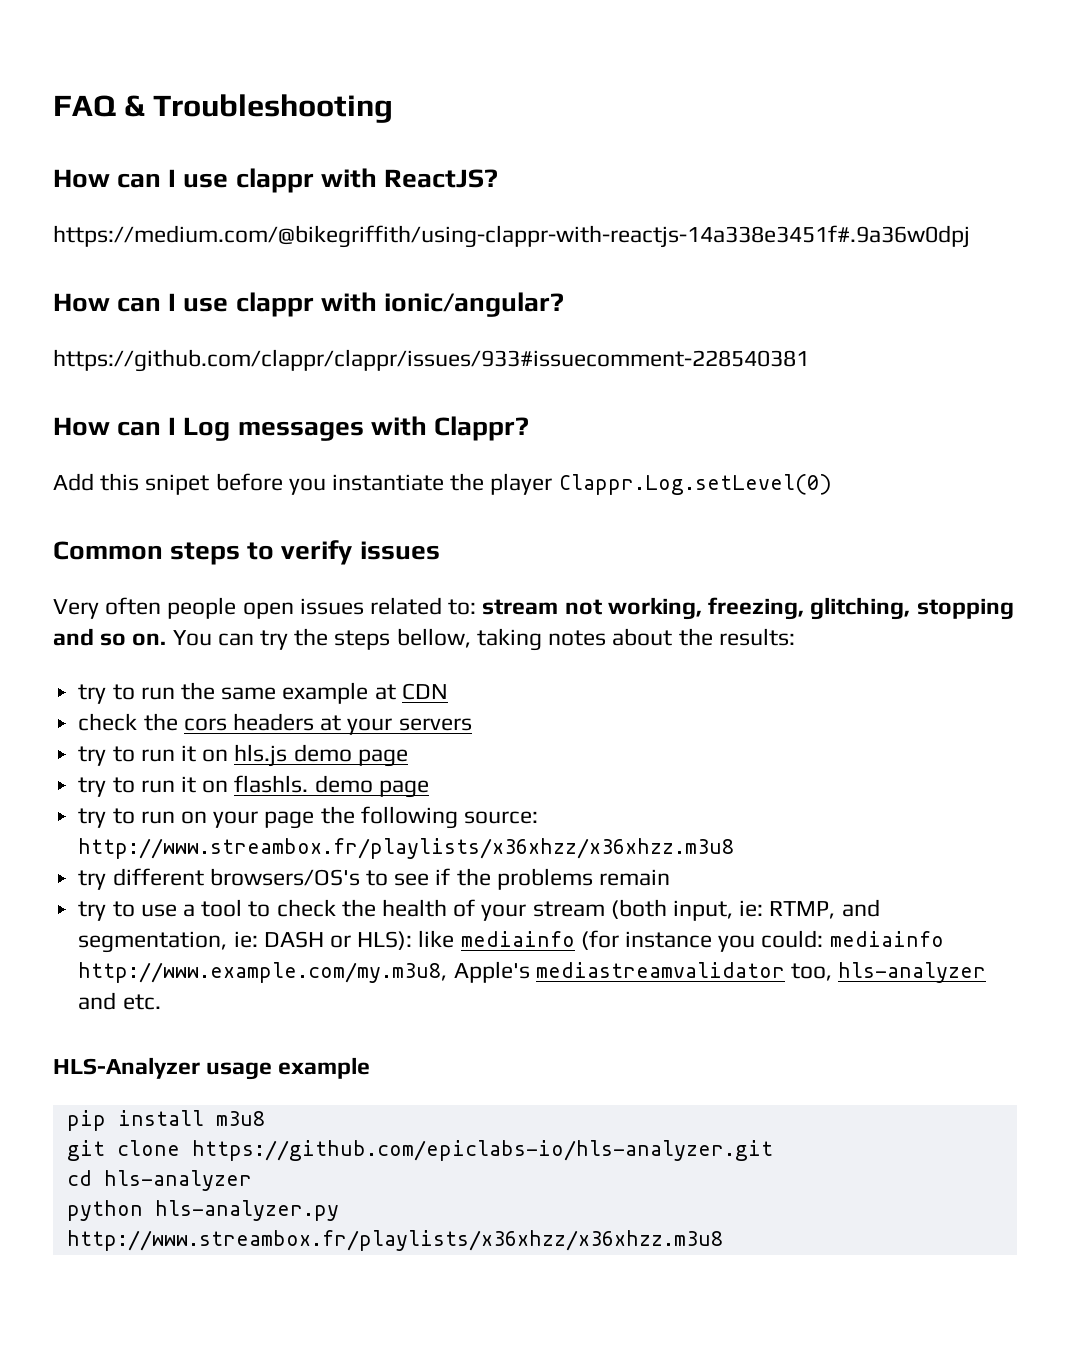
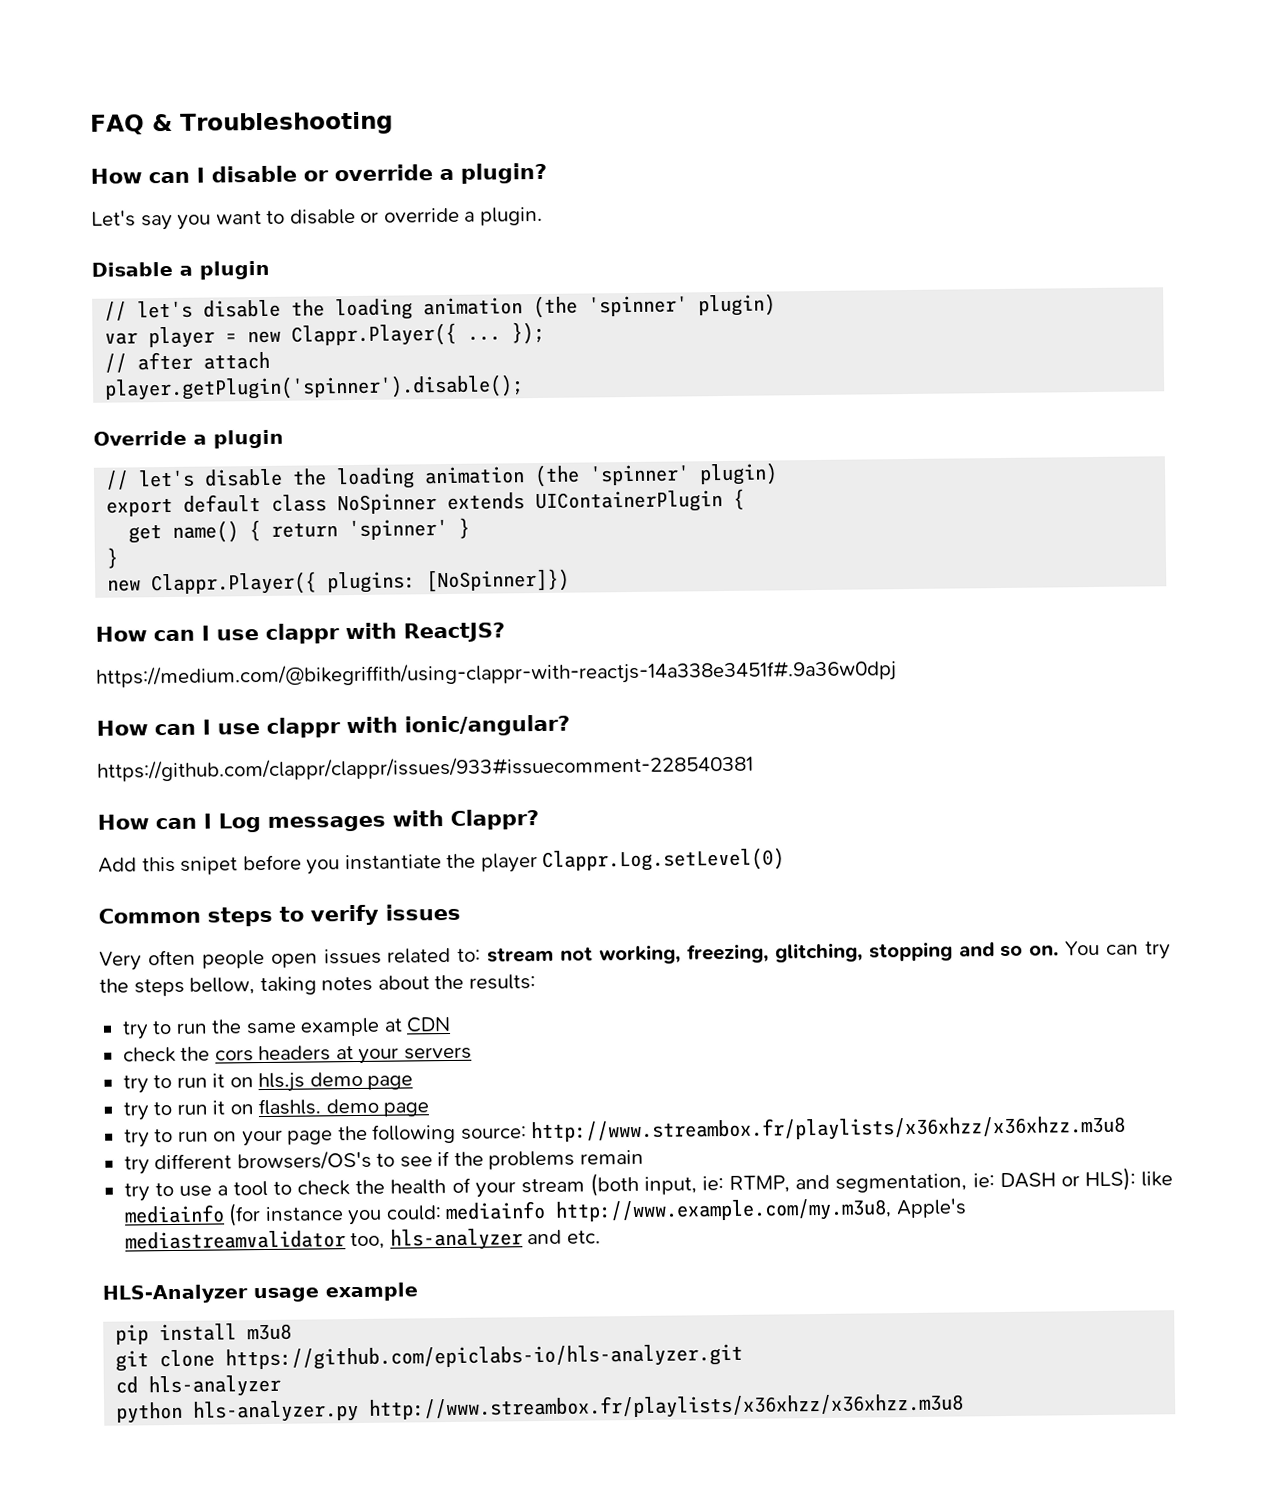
(393, 108) none -> [90,162,547,184] [91,206,543,231] [91,260,270,280] [104,293,777,321] [104,321,546,349] [104,351,271,373] [104,374,525,401] [93,429,284,449] [105,462,779,490] [106,488,746,517] [128,517,471,544] [106,547,120,569] [107,568,571,596] // How can I disable or override a plugin? // Let's say you want to disable or override a plugin. // Disable a plugin // // let's disable the loading animation (the 'spinner' plugin) // var player = new Clappr.Player({ ... }); // // after attach // player.getPlugin('spinner').disable(); // Override a plugin // // let's disable the loading animation (the 'spinner' plugin) // export default class NoSpinner extends UIContainerPlugin { // get name() { return 'spinner' } // } // new Clappr.Player({ plugins: [NoSpinner]})

